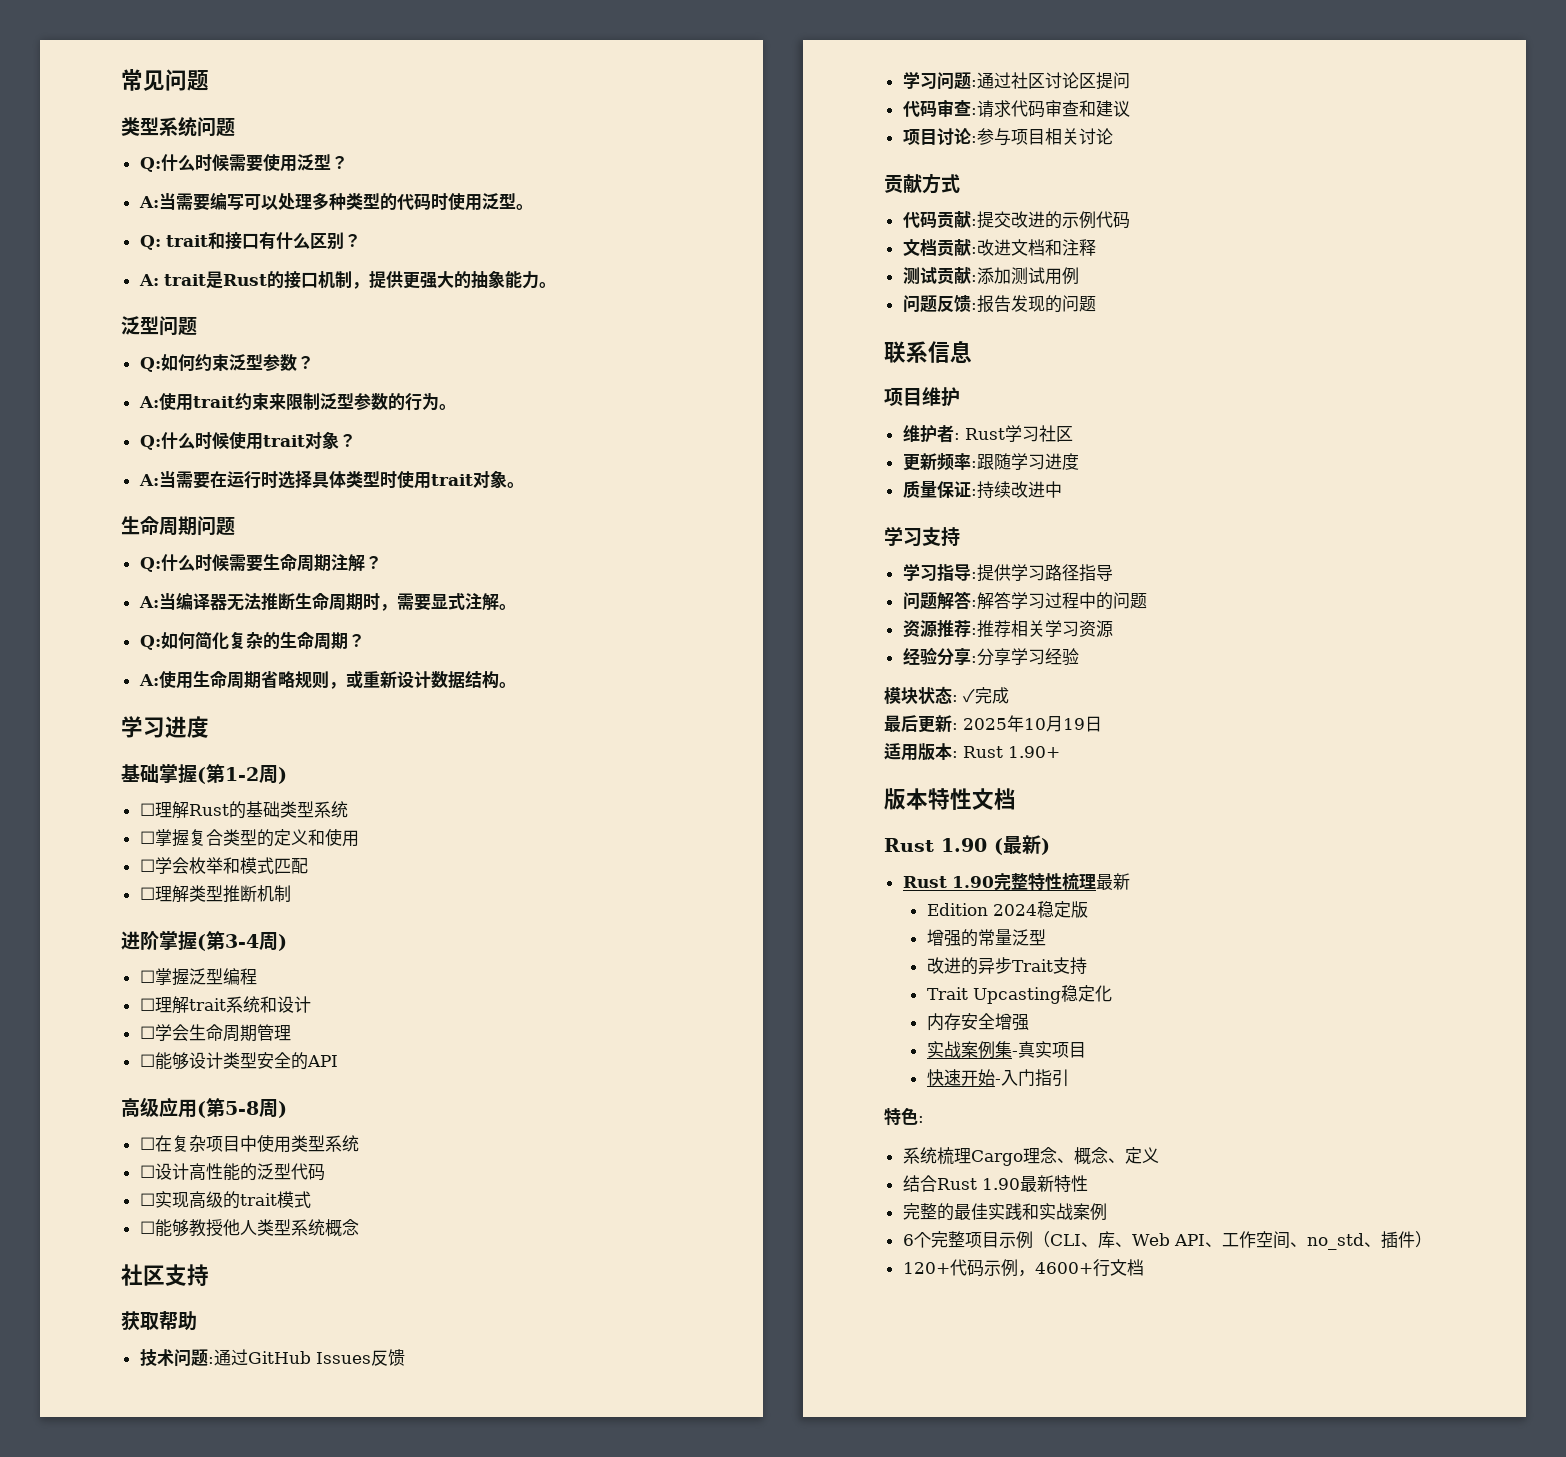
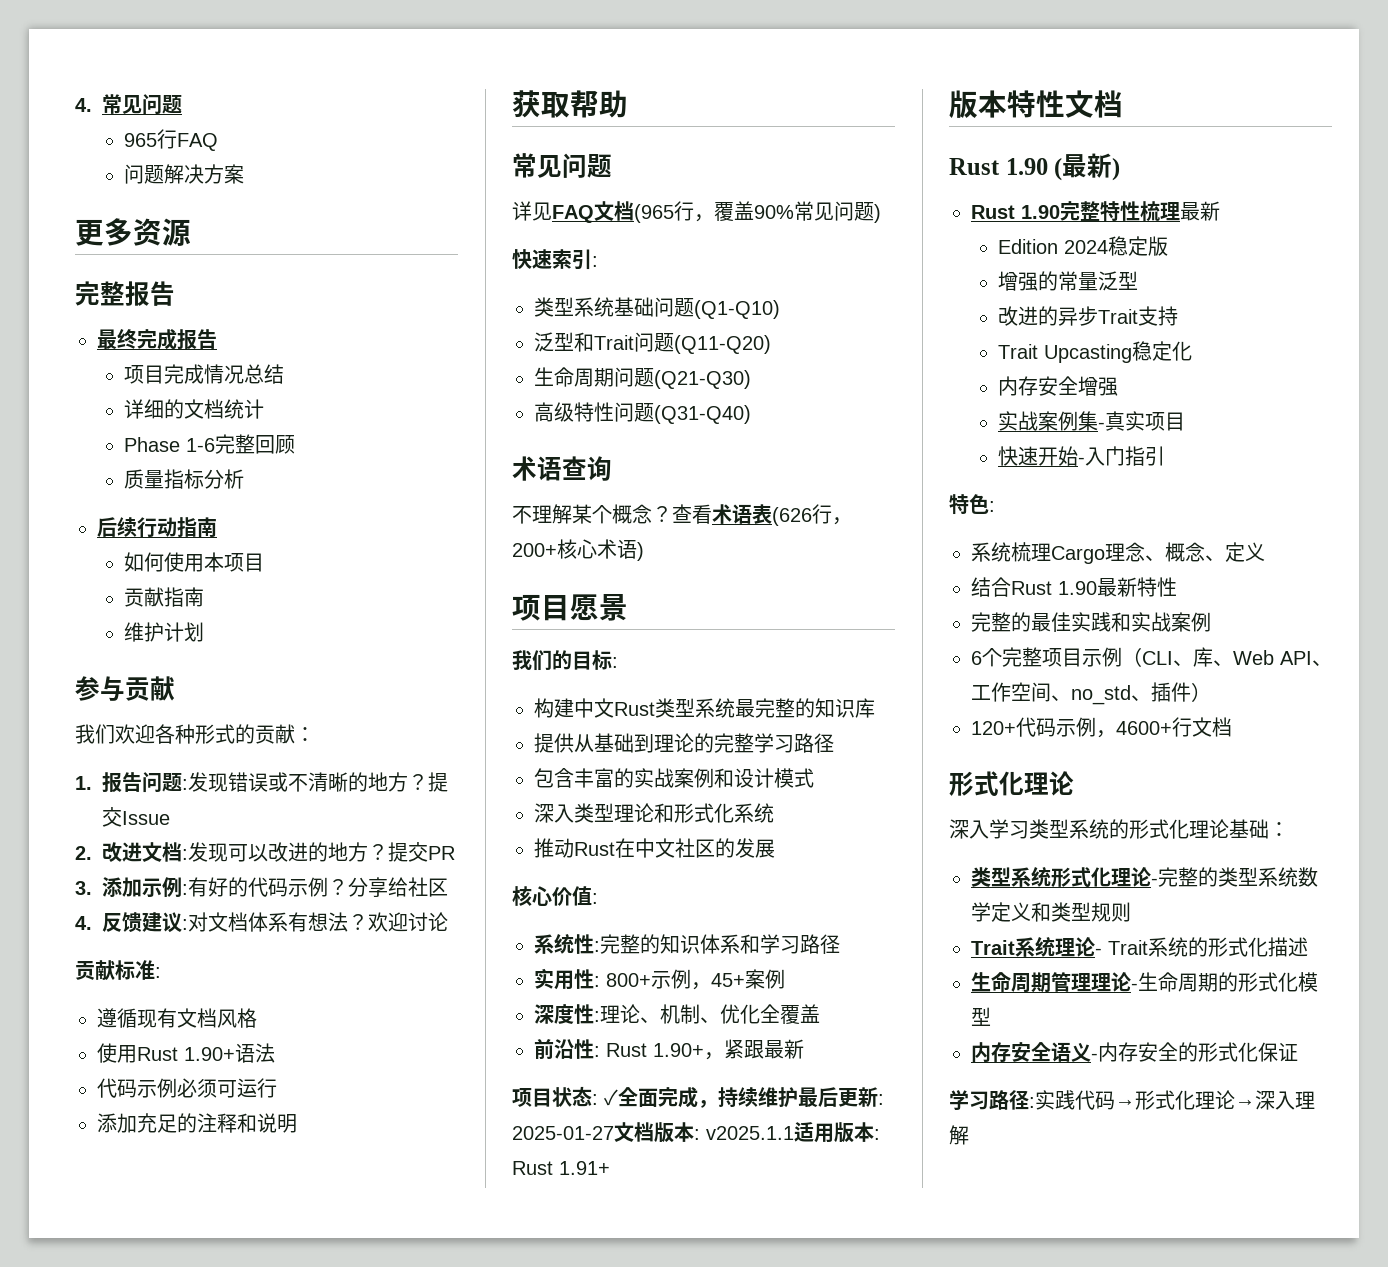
[121,69,209,91] [121,116,235,137] [139,154,348,172] [138,192,533,211] [139,232,361,250] [138,270,556,289] [121,316,197,336] [139,354,314,372] [138,393,456,411] [139,431,356,450] [138,470,524,489] [121,516,235,536] [139,554,382,572] [138,592,516,611] [139,631,365,650] [138,670,516,689] [121,716,209,738] [121,763,287,784] [139,801,348,819] [139,828,359,847] [139,857,308,874] [139,885,291,903] [121,930,287,951] [139,968,257,986] [139,996,311,1014] [139,1024,291,1042] [139,1052,338,1070] [121,1097,287,1118] [139,1134,359,1153] [139,1163,325,1181] [139,1191,311,1209] [139,1219,359,1237] [121,1264,209,1286] [121,1311,197,1331] [139,1349,405,1367] [902,71,1130,90] [902,99,1130,118] [902,128,1113,146] [884,173,960,194] [902,210,1130,229] [902,238,1096,257] [902,266,1079,285] [902,295,1096,313] [884,340,972,363] [884,387,960,407] [902,425,1073,443] [902,453,1079,471] [902,480,1062,499] [884,526,960,547] [902,563,1113,582] [902,591,1147,610] [902,620,1113,638] [902,647,1079,666] [884,687,918,704] 常见问题 // 类型系统问题 // Q:什么时候需要使用泛型？ // A:当需要编写可以处理多种类型的代码时使用泛型。 // Q: trait和接口有什么区别？ // A: trait是Rust的接口机制，提供更强大的抽象能力。 // 泛型问题 // Q:如何约束泛型参数？ // A:使用trait约束来限制泛型参数的行为。 // Q:什么时候使用trait对象？ // A:当需要在运行时选择具体类型时使用trait对象。 // 生命周期问题 // Q:什么时候需要生命周期注解？ // A:当编译器无法推断生命周期时，需要显式注解。 // Q:如何简化复杂的生命周期？ // A:使用生命周期省略规则，或重新设计数据结构。 // 学习进度 // 基础掌握(第1-2周) // ☐理解Rust的基础类型系统 // ☐掌握复合类型的定义和使用 // ☐学会枚举和模式匹配 // ☐理解类型推断机制 // 进阶掌握(第3-4周) // ☐掌握泛型编程 // ☐理解trait系统和设计 // ☐学会生命周期管理 // ☐能够设计类型安全的API // 高级应用(第5-8周) // ☐在复杂项目中使用类型系统 // ☐设计高性能的泛型代码 // ☐实现高级的trait模式 // ☐能够教授他人类型系统概念 // 社区支持 // 获取帮助 // 技术问题:通过GitHub Issues反馈 // 学习问题:通过社区讨论区提问 // 代码审查:请求代码审查和建议 // 项目讨论:参与项目相关讨论 // 贡献方式 // 代码贡献:提交改进的示例代码 // 文档贡献:改进文档和注释 // 测试贡献:添加测试用例 // 问题反馈:报告发现的问题 // 联系信息 // 项目维护 // 维护者: Rust学习社区 // 更新频率:跟随学习进度 // 质量保证:持续改进中 // 学习支持 // 学习指导:提供学习路径指导 // 问题解答:解答学习过程中的问题 // 资源推荐:推荐相关学习资源 // 经验分享:分享学习经验 // 模块 -> [75,94,183,115] [124,129,219,151] [124,164,245,184] [75,218,191,246] [75,281,175,306] [97,328,217,350] [124,364,285,384] [124,399,265,419] [124,434,296,454] [124,469,245,489] [97,517,217,538] [124,552,265,572] [124,587,205,607] [124,622,205,642] [75,676,175,701] [75,724,315,744] [75,772,449,793] [102,807,171,827] [75,842,456,862] [75,877,449,898] [75,912,449,933] [75,960,161,981] [97,1008,257,1028] [97,1043,275,1063] [97,1078,277,1098] [97,1113,297,1133] [512,90,628,118] [512,153,612,178] [512,201,881,223] [512,249,598,270] [534,297,780,319] [534,332,771,354] [534,367,751,389] [534,402,751,424] [512,456,612,481] [512,504,852,526] [512,539,644,561] [512,594,628,621] [512,650,618,671] [534,698,875,718] [534,733,834,753] [534,768,814,788] [534,803,774,823] [534,838,775,858] [512,886,598,906] [534,933,840,954] [534,968,785,990] [534,1004,820,1024] [534,1039,804,1060] [512,1088,552,1107] 4.常见问题 // 965行FAQ // 问题解决方案 // 更多资源 // 完整报告 // 最终完成报告 // 项目完成情况总结 // 详细的文档统计 // Phase 1-6完整回顾 // 质量指标分析 // 后续行动指南 // 如何使用本项目 // 贡献指南 // 维护计划 // 参与贡献 // 我们欢迎各种形式的贡献： // 1.报告问题:发现错误或不清晰的地方？提交Issue // 2.改进文档:发现可以改进的地方？提交PR // 3.添加示例:有好的代码示例？分享给社区 // 4.反馈建议:对文档体系有想法？欢迎讨论 // 贡献标准: // 遵循现有文档风格 // 使用Rust 1.90+语法 // 代码示例必须可运行 // 添加充足的注释和说明 // 获取帮助 // 常见问题 // 详见FAQ文档(965行，覆盖90%常见问题) // 快速索引: // 类型系统基础问题(Q1-Q10) // 泛型和Trait问题(Q11-Q20) // 生命周期问题(Q21-Q30) // 高级特性问题(Q31-Q40) // 术语查询 // 不理解某个概念？查看术语表(626行，200+核心术语) // 项目愿景 // 我们的目标: // 构建中文Rust类型系统最完整的知识库 // 提供从基础到理论的完整学习路径 // 包含丰富的实战案例和设计模式 // 深入类型理论和形式化系统 // 推动Rust在中文社区的发展 // 核心价值: // 系统性:完整的知识体系和学习路径 // 实用性: 800+示例，45+案例 // 深度性:理论、机制、优化全覆盖 // 前沿性: Rust 1.90+，紧跟最新 // 项目
[975,687,1009,704] 完成 // -> [618,1086,798,1108] 全面完成，持续维护
[963,715,1102,732] 2025年10月19日 // -> [512,1122,794,1143] 2025-01-27文档版本: v2025.1.1
[1008,746,1060,758] 1.90+ -> [559,1161,610,1175] 1.91+
(1144, 1267) none -> [949,771,1074,796] [949,819,1289,839] [971,866,1318,888] [971,902,1131,922] [971,936,1308,957] [971,972,1318,993] [971,1007,991,1026] [971,1042,1298,1063] [949,1090,1315,1110] [949,1125,969,1145] // 形式化理论 // 深入学习类型系统的形式化理论基础： // 类型系统形式化理论-完整的类型系统数学定义和类型规则 // Trait系统理论- Trait系统的形式化描述 // 生命周期管理理论-生命周期的形式化模型 // 内存安全语义-内存安全的形式化保证 // 学习路径:实践代码→形式化理论→深入理解

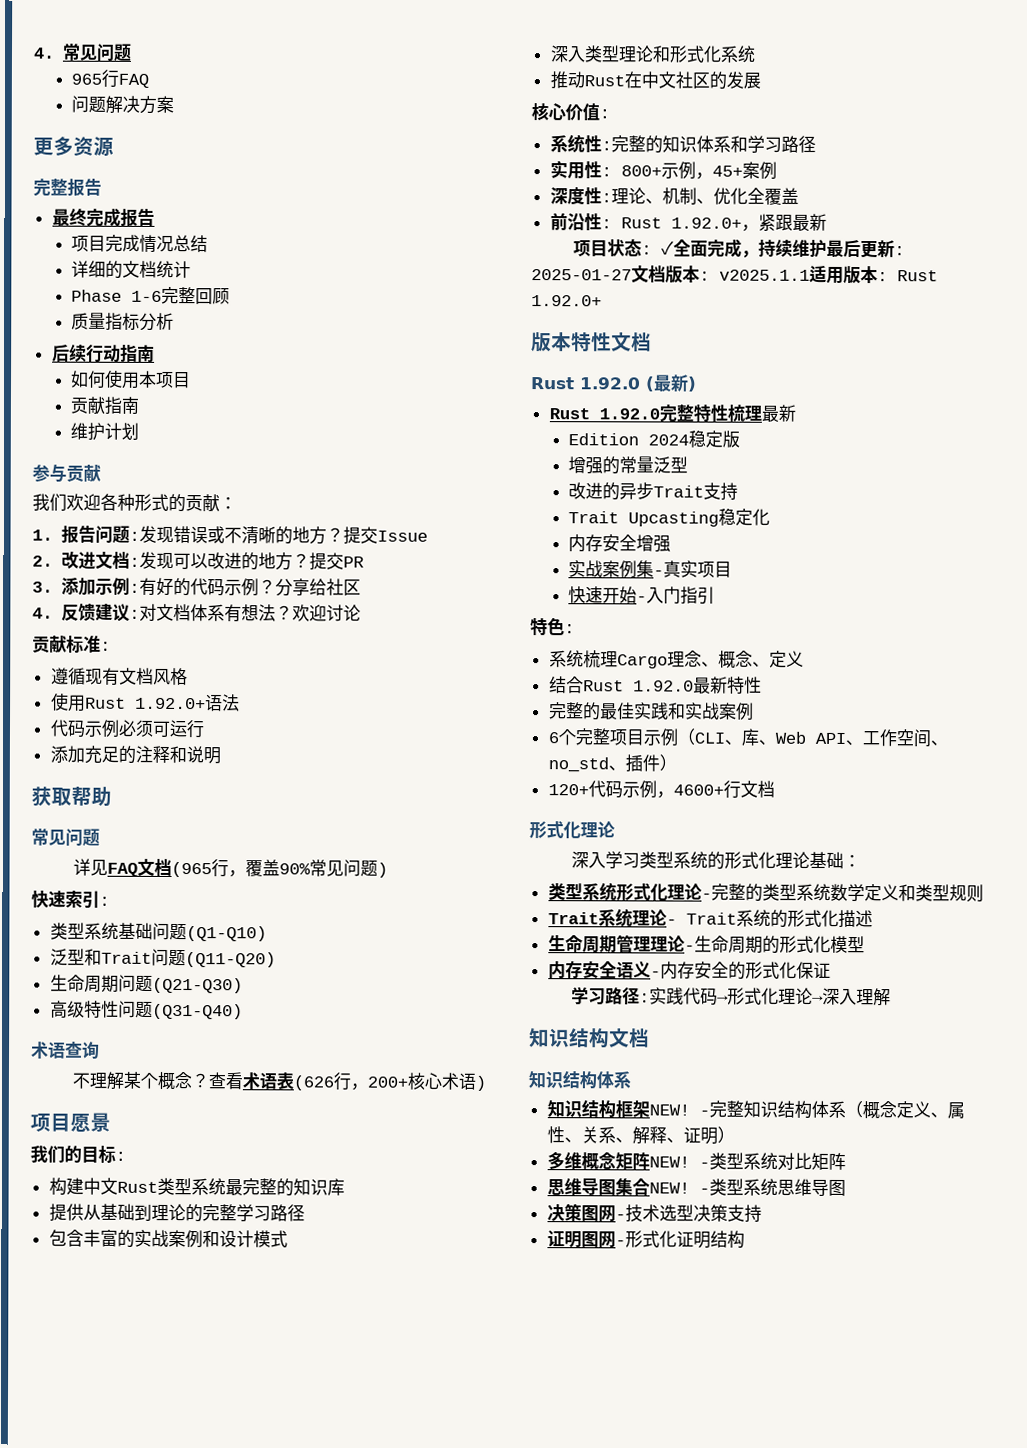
[184,1047,235,1061] 1.90+ -> [134,697,206,710] 1.92.0+
[653,1043,704,1057] 1.90+ -> [670,217,742,229] 1.92.0+
[559,1161,610,1175] 1.91+ -> [531,295,602,307] 1.92.0+
[1005,158,1048,175] 1.90 -> [579,377,641,390] 1.92.0
[1021,205,1060,219] 1.90 -> [598,408,660,420] 1.92.0
[1058,581,1097,595] 1.90 -> [632,680,694,692] 1.92.0
(969, 1135) none -> [529,1028,650,1049] [528,1070,631,1089] [546,1099,965,1120] [546,1126,735,1145] [546,1151,846,1171] [546,1178,846,1197] [546,1203,762,1223] [546,1230,745,1249] // 知识结构文档 // 知识结构体系 // 知识结构框架NEW! -完整知识结构体系（概念定义、属性、关系、解释、证明） // 多维概念矩阵NEW! -类型系统对比矩阵 // 思维导图集合NEW! -类型系统思维导图 // 决策图网-技术选型决策支持 // 证明图网-形式化证明结构

